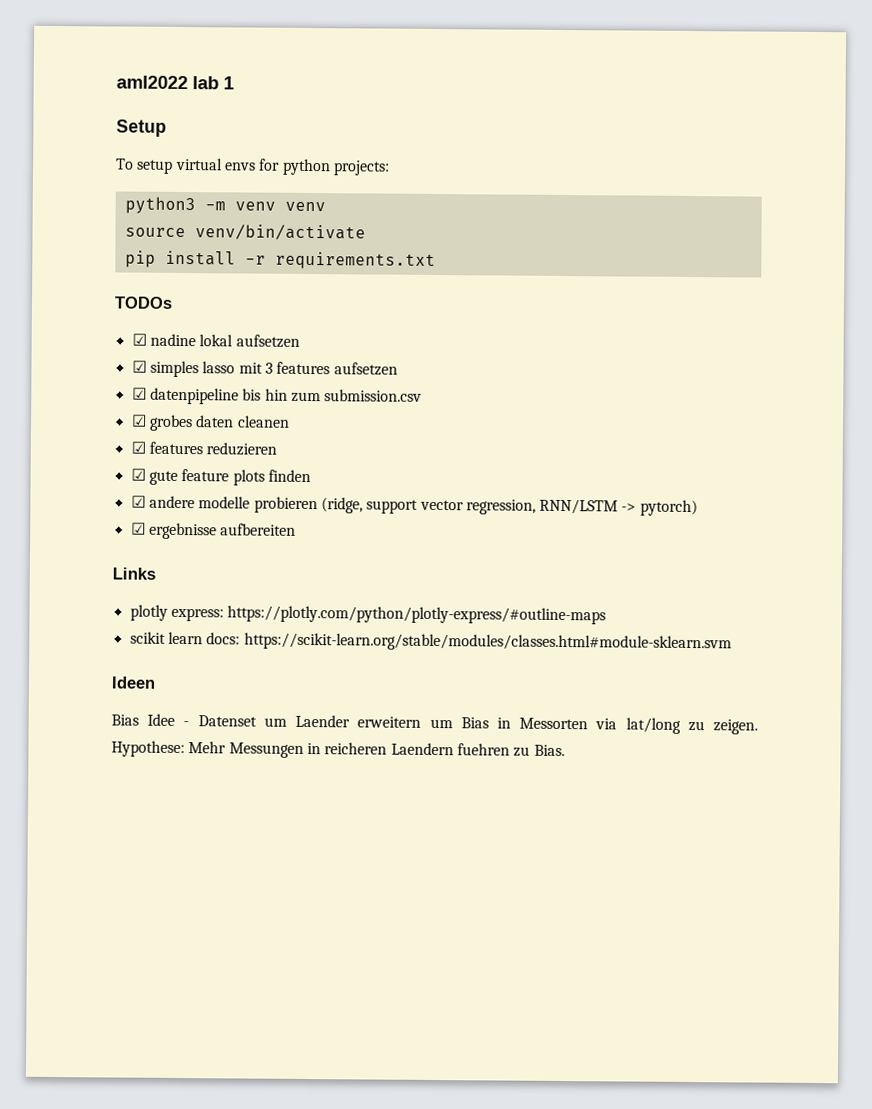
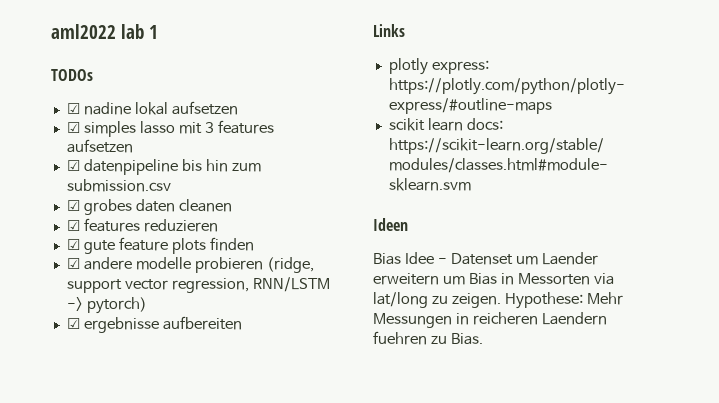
[116,119,167,137] [116,157,390,176] [124,196,326,215] [124,224,366,241] [124,250,436,270] // Setup // To setup virtual envs for python projects: // python3 -m venv venv // source venv/bin/activate // pip install -r requirements.txt -> (158, 32) none

